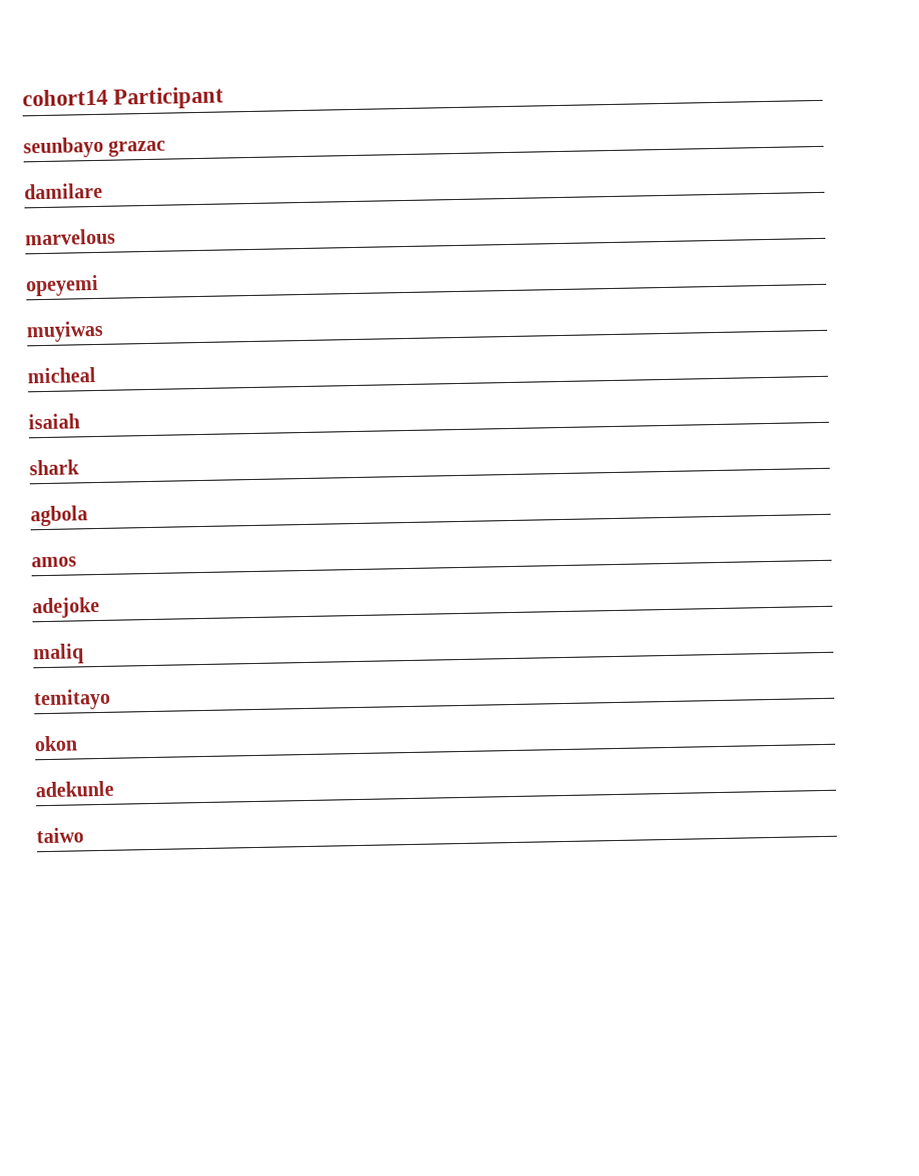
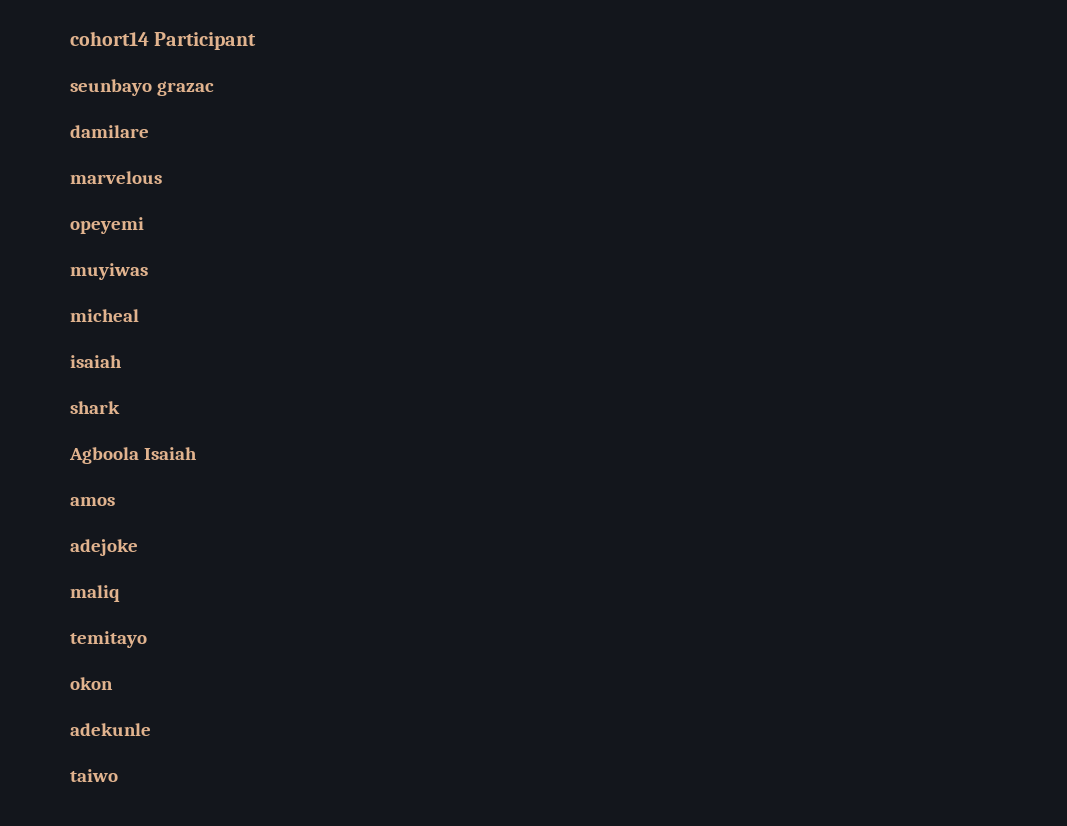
[30,505,88,527] agbola -> [69,447,197,464] Agboola Isaiah

